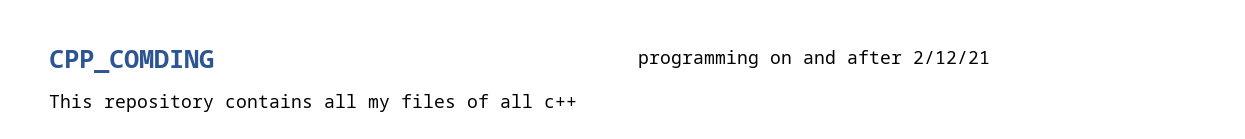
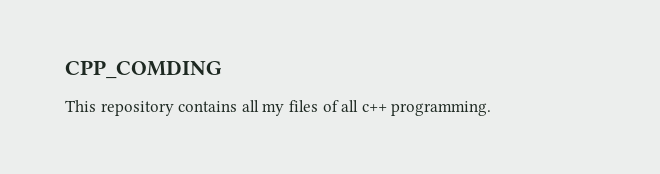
[638,50,990,68] programming on and after 2/12/21 -> [391,101,492,116] programming.

